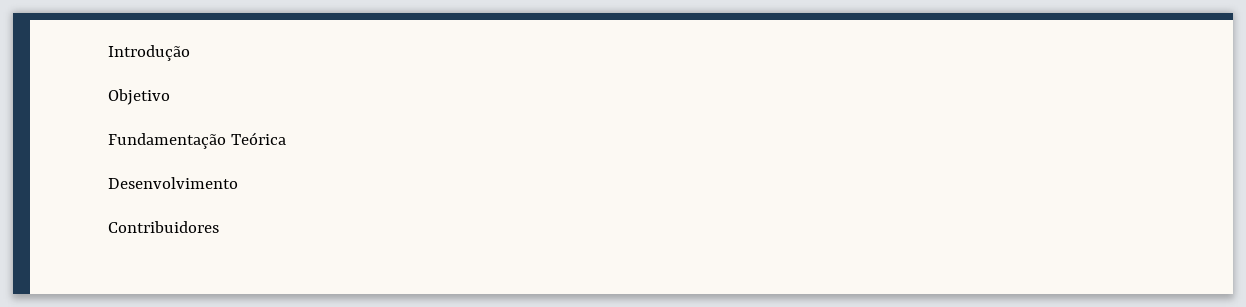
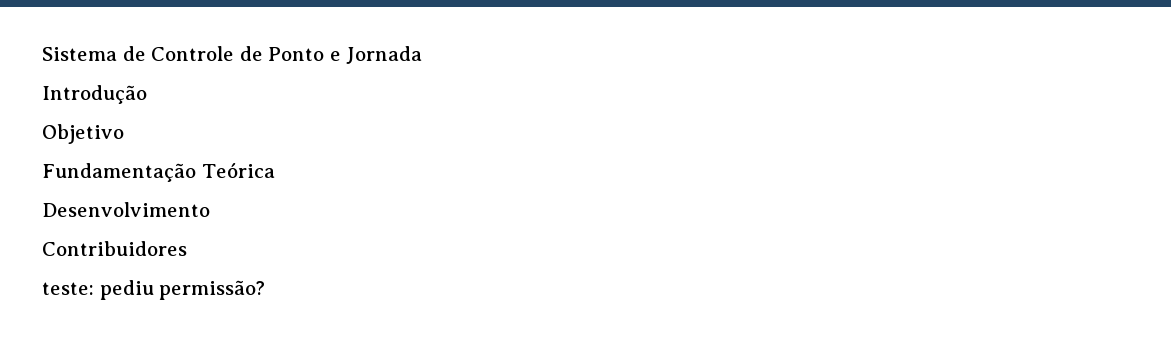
(108, 53) none -> [42,46,423,64] Sistema de Controle de Ponto e Jornada //
(219, 227) none -> [42,280,266,300] // teste: pediu permissão?

